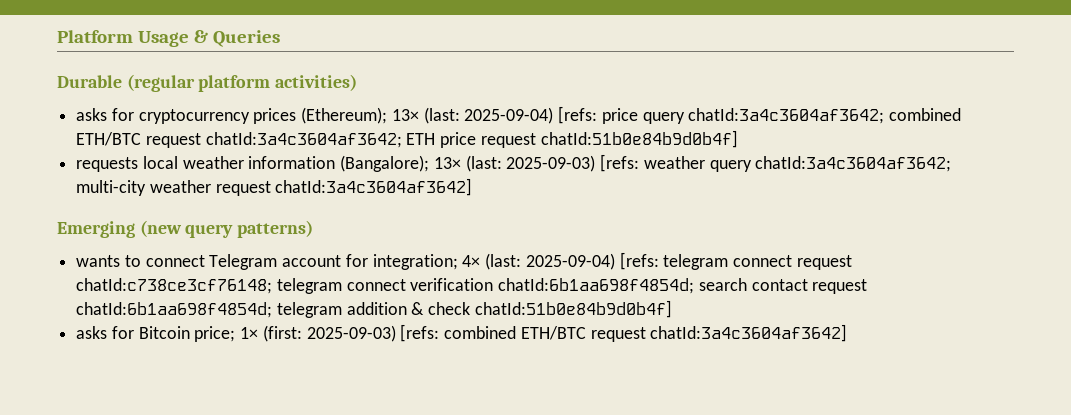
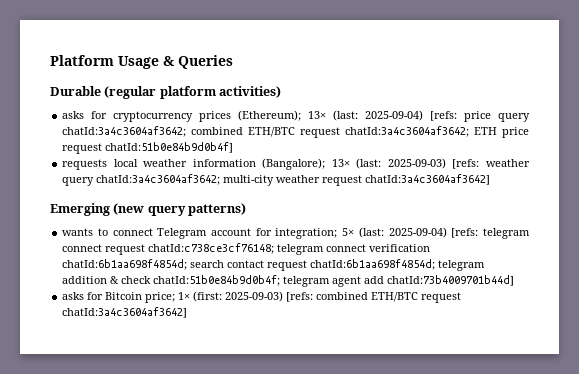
[462,255,481,267] 4× -> [342,228,355,236] 5×
[474,300,672,318] chatId:51b0e84b9d0b4f] -> [153,275,515,287] chatId:51b0e84b9d0b4f; telegram agent add chatId:73b4009701b44d]

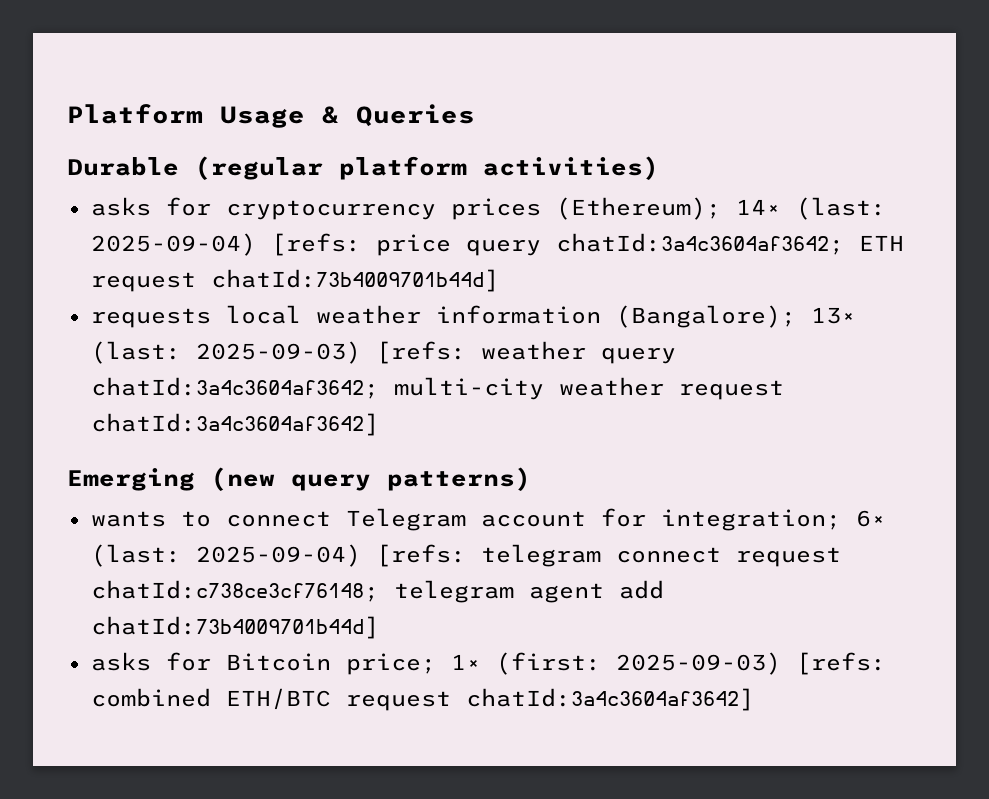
[308,111,327,119] 13× -> [735,199,781,215] 14×
[191,126,529,138] [62,142,234,154] combined ETH/BTC request chatId:3a4c3604af3642; ETH price request chatId:51b0e84b9d0b4f] -> [858,235,904,251] [90,269,499,292] ETH request chatId:73b4009701b44d]
[342,228,355,236] 5× -> [855,510,886,527] 6×
[326,244,431,252] [62,259,486,271] [62,275,331,287] connect verification chatId:6b1aa698f4854d; search contact request chatId:6b1aa698f4854d; telegram addition & check chatId:51b0e84b9d0b4f; telegram -> (514, 591) none

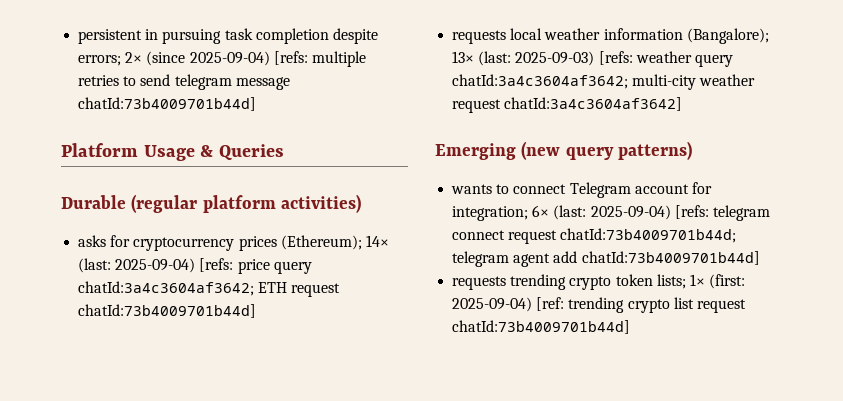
(67, 114) none -> [78,28,378,44] [78,51,366,67] [78,74,290,90] [78,97,257,111] persistent in pursuing task completion despite errors; 2× (since 2025-09-04) [refs: multiple retries to send telegram message chatId:73b4009701b44d] //
[90,580,379,602] chatId:c738ce3cf76148; -> [560,228,737,243] chatId:73b4009701b44d;
[90,652,886,675] [90,688,754,711] asks for Bitcoin price; 1× (first: 2025-09-03) [refs: combined ETH/BTC request chatId:3a4c3604af3642] -> [452,274,746,290] [452,297,746,313] [452,320,631,334] requests trending crypto token lists; 1× (first: 2025-09-04) [ref: trending crypto list request chatId:73b4009701b44d]

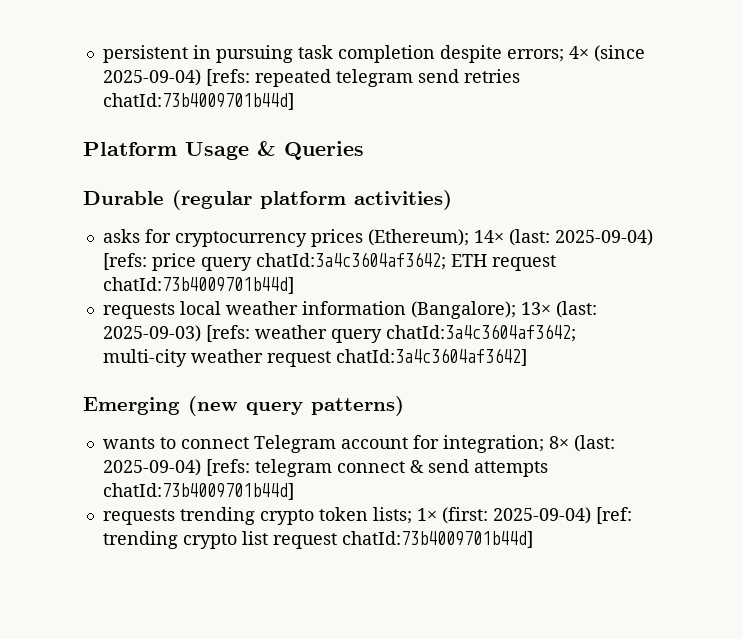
[125,52,143,63] 2× -> [568,46,589,59] 4×
[311,51,366,67] [78,74,290,90] multiple retries to send telegram message -> [254,69,520,87] repeated telegram send retries
[532,205,550,217] 6× -> [548,436,569,449] 8×
[508,228,737,244] [452,251,578,267] request chatId:73b4009701b44d; telegram agent add -> [409,459,548,477] & send attempts

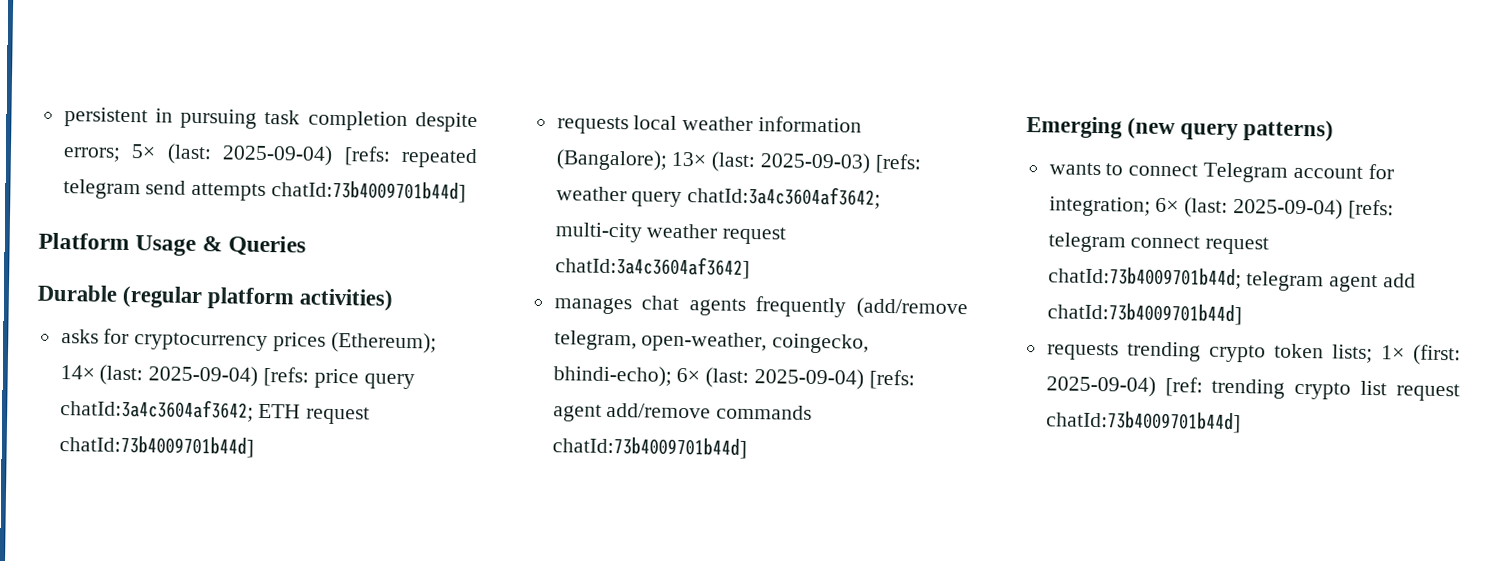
[568,45,645,62] 4× (since -> [131,143,212,165] 5× (last:
[463,69,520,83] retries -> [191,182,267,201] attempts
(527, 357) none -> [553,295,968,320] [553,330,870,354] [552,365,915,390] [552,402,813,422] [551,436,747,459] // manages chat agents frequently (add/remove telegram, open-weather, coingecko, bhindi-echo); 6× (last: 2025-09-04) [refs: agent add/remove commands chatId:73b4009701b44d]
[548,436,569,449] 8× -> [1155,197,1180,213] 6×
[409,459,548,477] & send attempts -> [1205,236,1270,255] [1047,266,1417,293] request chatId:73b4009701b44d; telegram agent add

